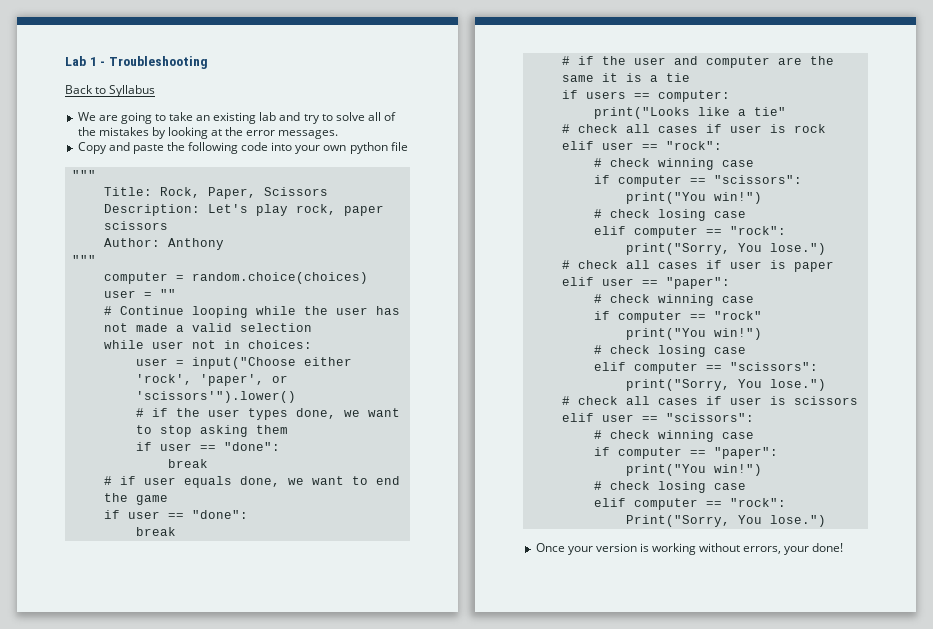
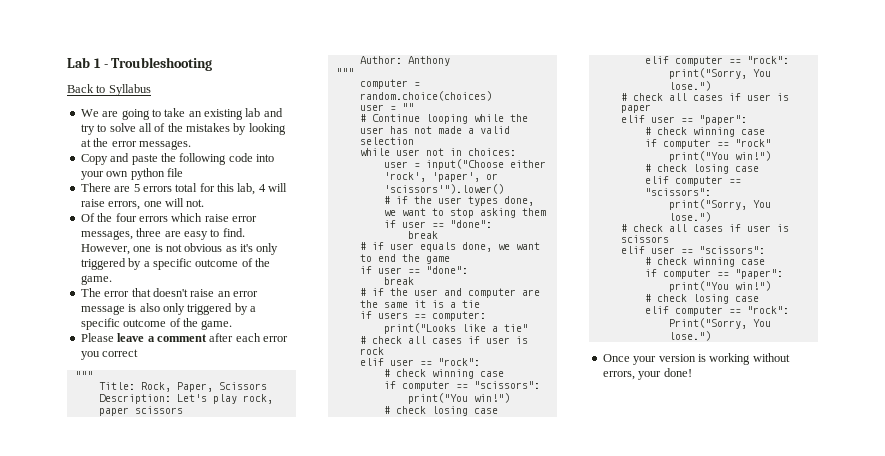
(408, 146) none -> [80,183,288,195] [80,198,205,210] [80,213,257,222] [80,228,245,240] [80,243,279,255] [80,258,270,270] [80,275,112,285] [80,288,258,297] [80,303,256,315] [80,318,233,330] [80,333,288,342] [80,349,139,360] // There are 5 errors total for this lab, 4 will raise errors, one will not. // Of the four errors which raise error messages, three are easy to find. However, one is not obvious as it's only triggered by a specific outcome of the game. // The error that doesn't raise an error message is also only triggered by a specific outcome of the game. // Please leave a comment after each error you correct

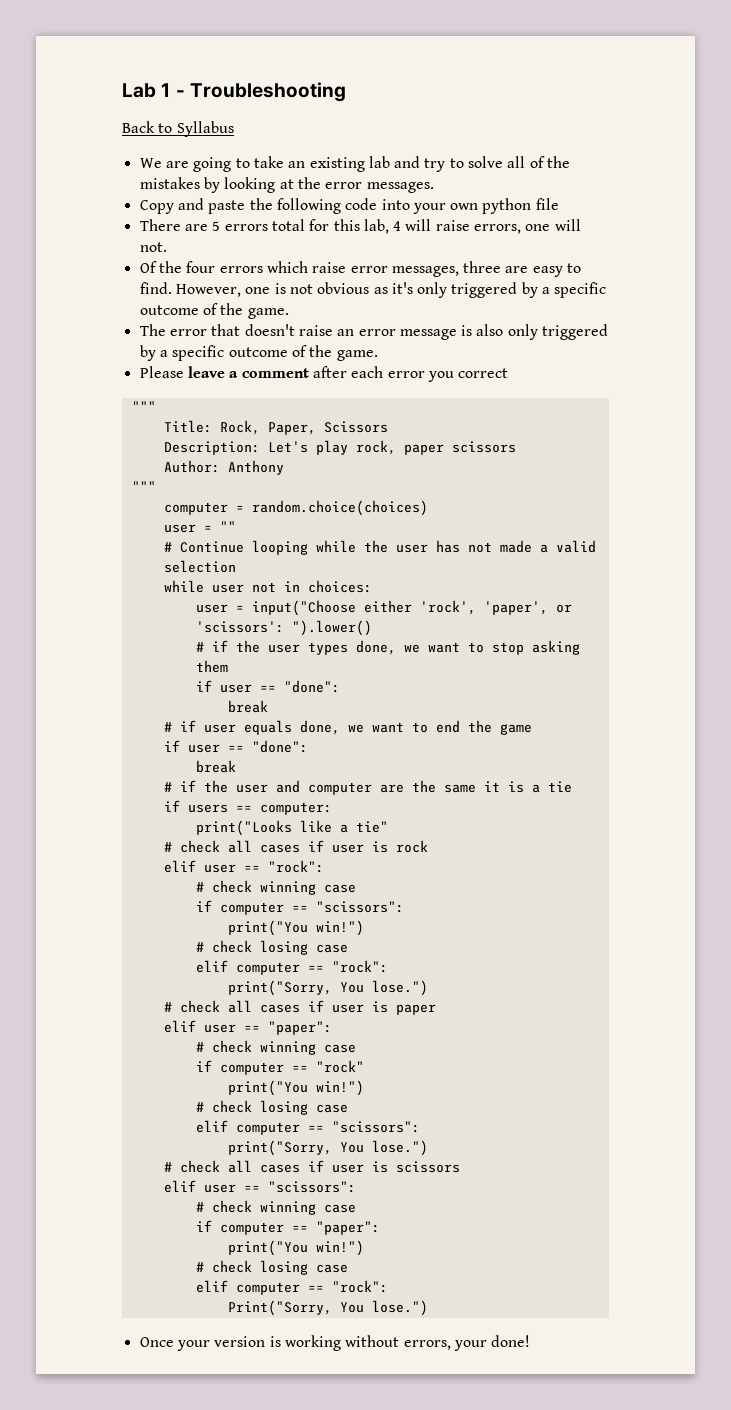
[383,184,504,194] 'scissors'").lower() -> [195,620,372,636] 'scissors': ").lower()

